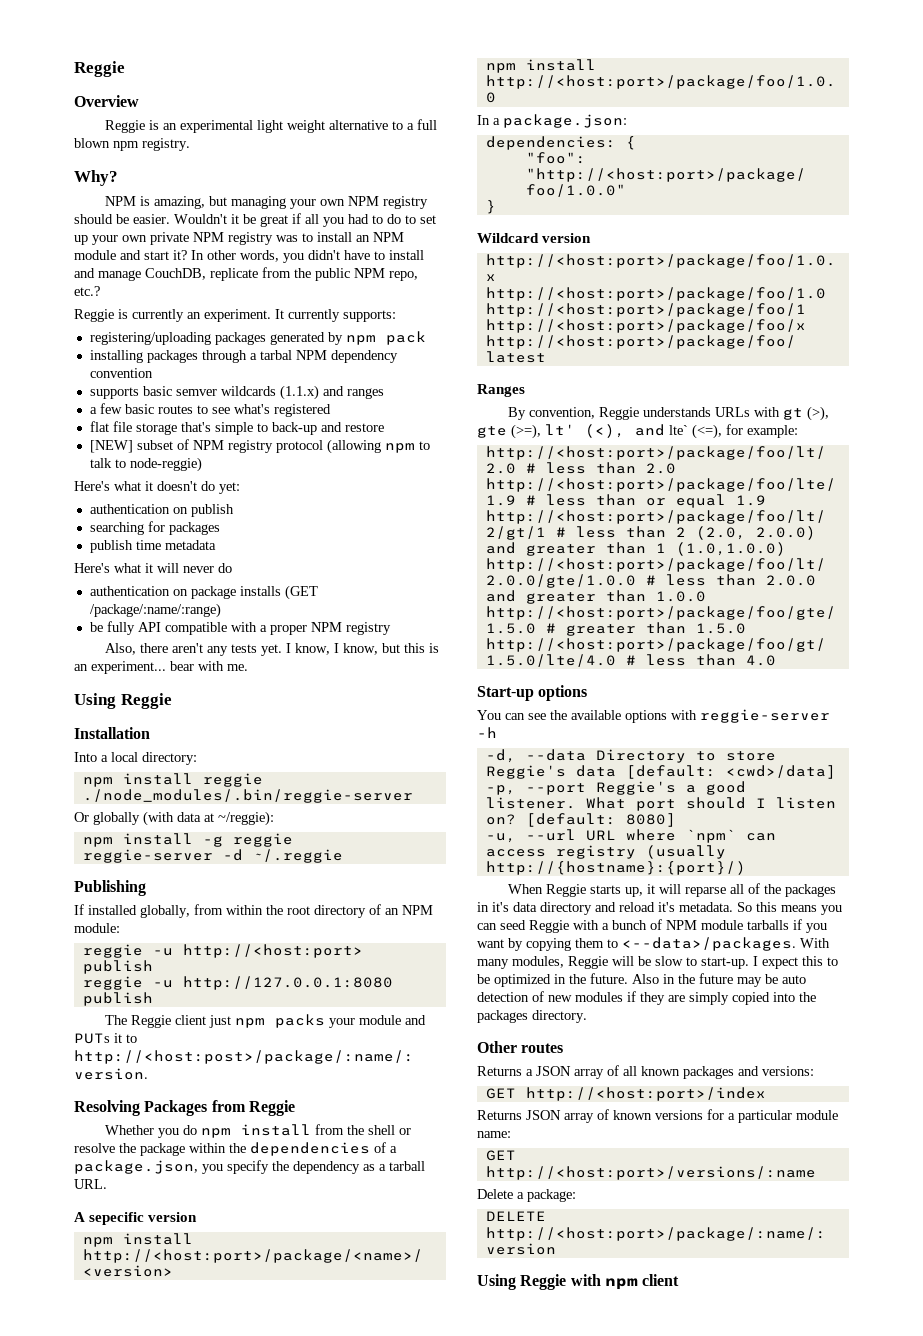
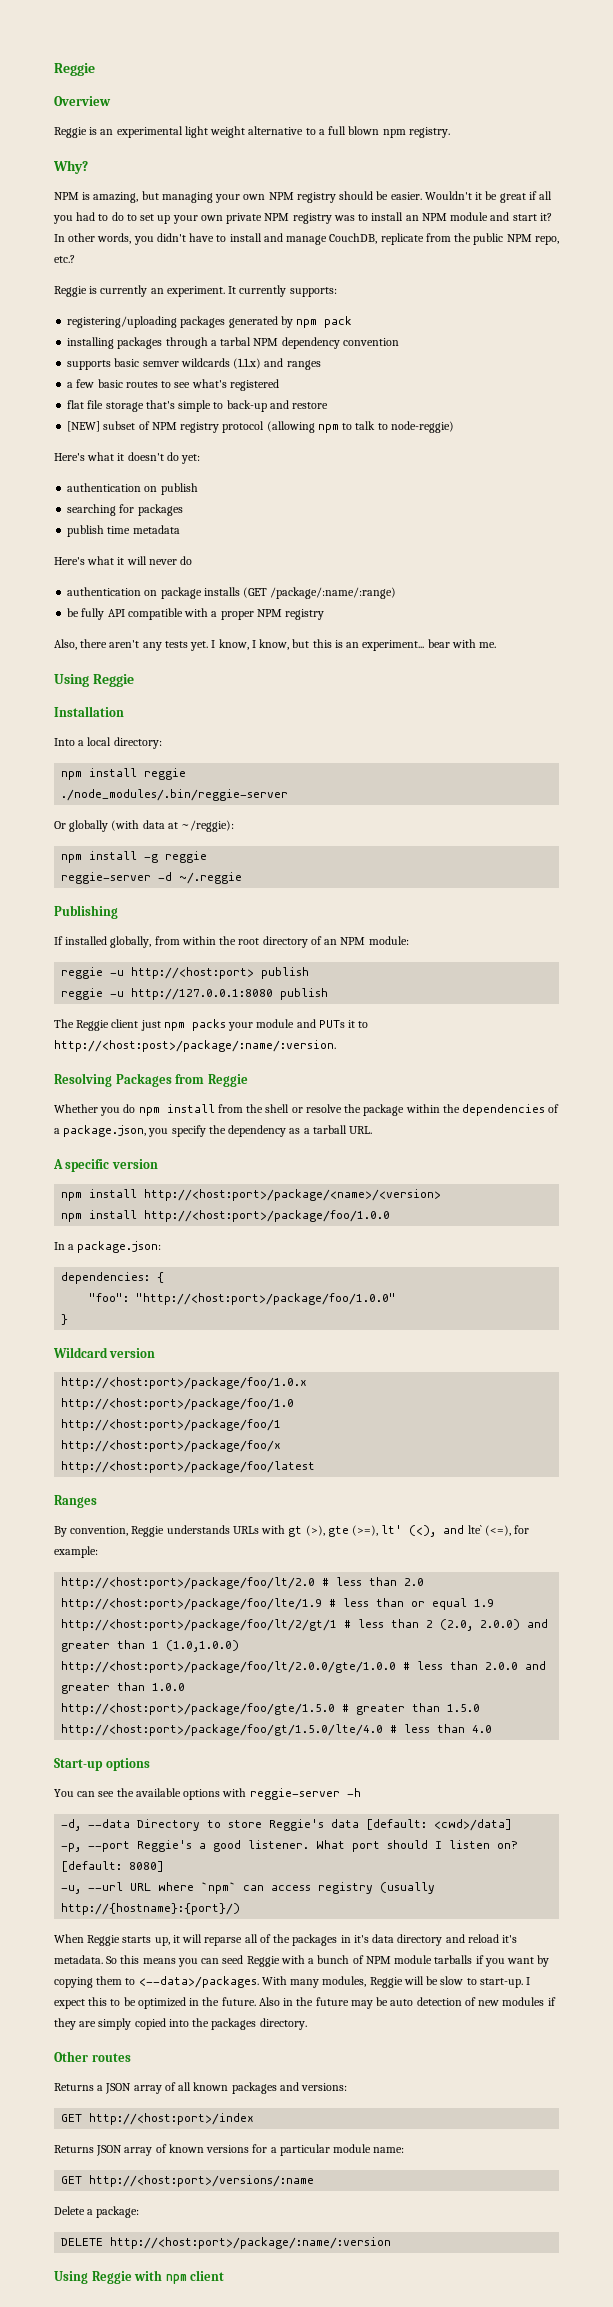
[89,1212,145,1225] sepecific -> [65,1159,110,1172] specific

